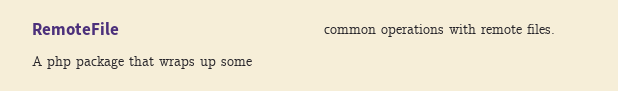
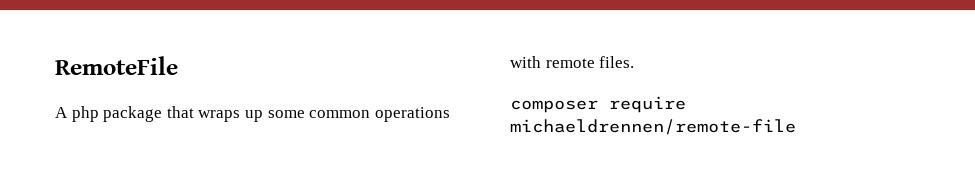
(555, 29) none -> [510,96,686,113] [510,119,796,135] // composer require michaeldrennen/remote-file

